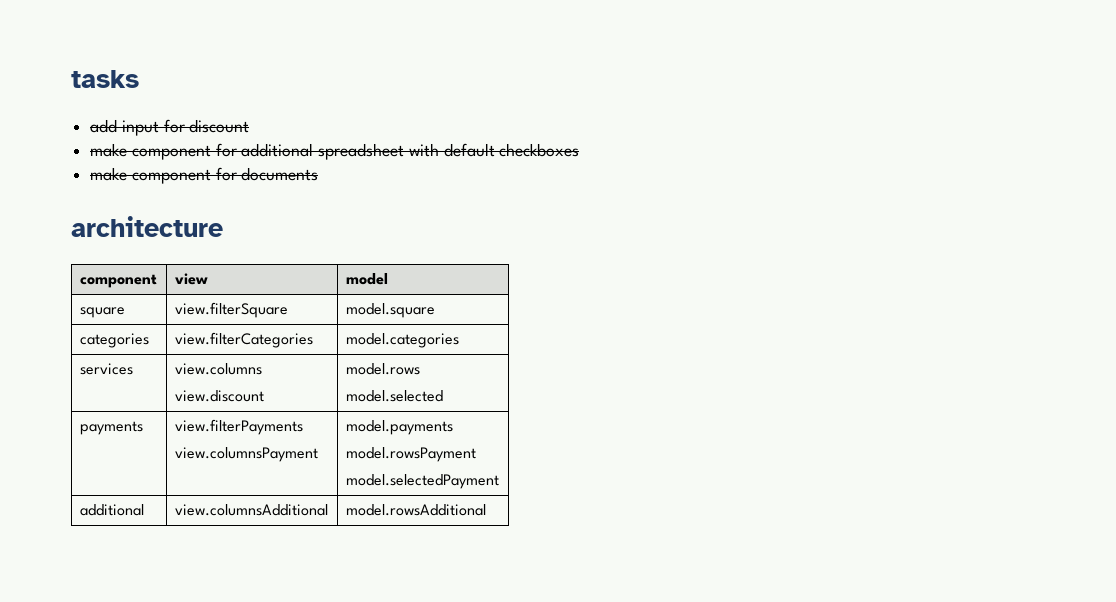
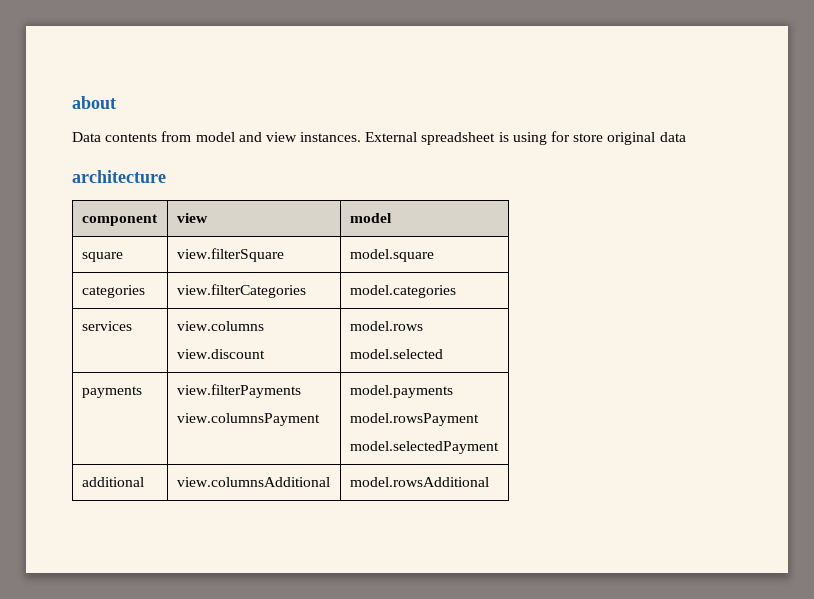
[71,70,139,88] [90,119,250,136] [90,143,580,160] [90,167,319,184] tasks // add input for discount // make component for additional spreadsheet with default checkboxes // make component for documents -> [72,96,116,109] [72,131,686,145] about // Data contents from model and view instances. External spreadsheet is using for store original data

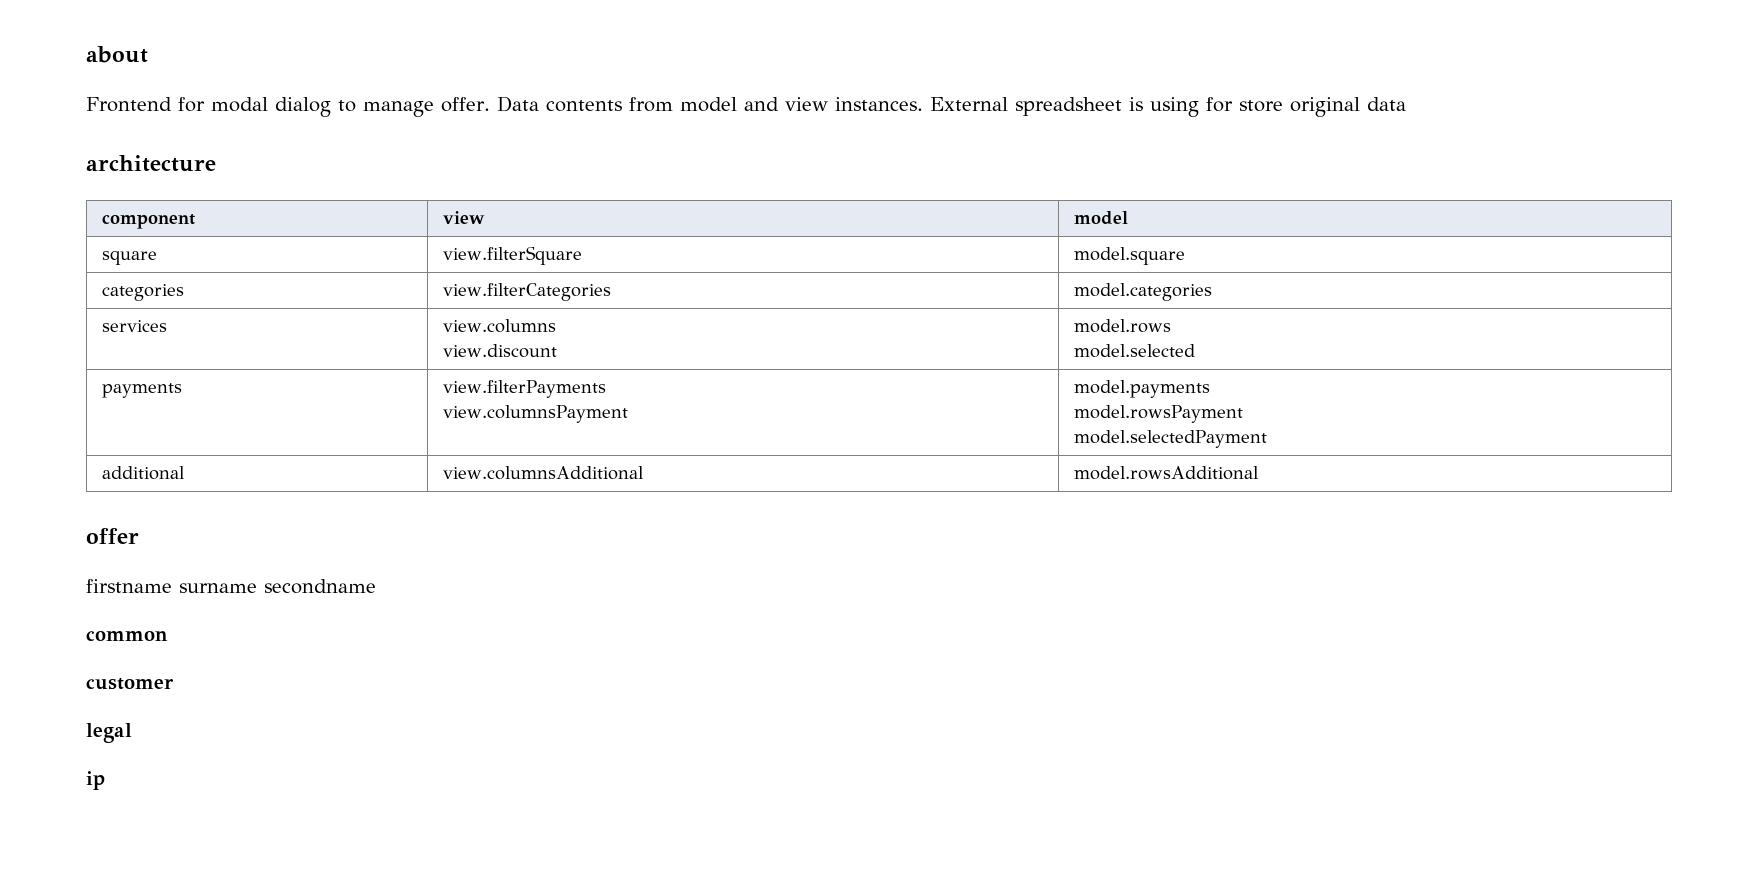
(116, 102) none -> [86,97,490,117] Frontend for modal dialog to manage offer.
(489, 482) none -> [86,528,139,544] [86,579,376,594] [86,631,168,641] [86,678,174,690] [86,723,132,743] [86,771,105,790] // offer // firstname surname secondname // common // customer // legal // ip

